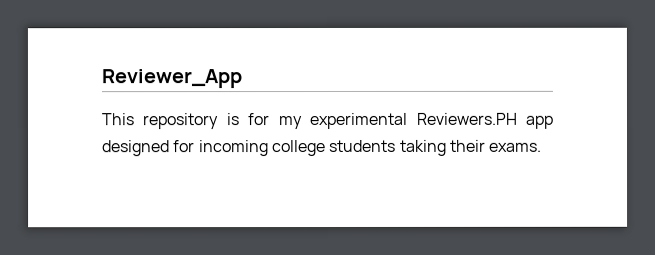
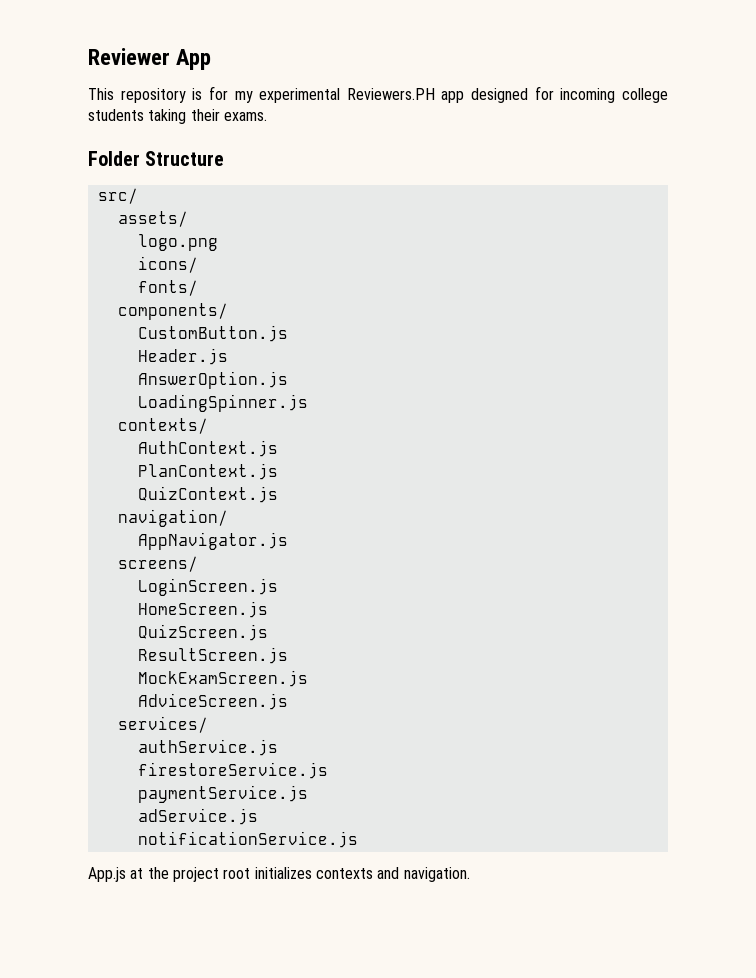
[101,69,242,89] Reviewer_App -> [88,48,212,70] Reviewer App
(543, 147) none -> [88,151,225,166] [97,188,138,204] [117,211,188,227] [137,234,218,251] [137,256,198,273] [137,280,198,296] [117,303,228,320] [137,325,288,342] [137,348,228,365] [137,371,288,389] [137,394,308,412] [117,418,208,434] [137,440,278,457] [137,463,278,480] [137,486,278,503] [117,509,228,527] [137,532,288,550] [117,556,198,572] [137,578,278,596] [137,601,268,618] [137,624,268,641] [137,647,288,664] [137,670,308,687] [137,693,288,710] [117,716,208,733] [137,739,278,756] [137,762,328,779] [137,785,308,803] [137,808,258,825] [137,831,358,848] [88,867,470,882] // Folder Structure // src/ // assets/ // logo.png // icons/ // fonts/ // components/ // CustomButton.js // Header.js // AnswerOption.js // LoadingSpinner.js // contexts/ // AuthContext.js // PlanContext.js // QuizContext.js // navigation/ // AppNavigator.js // screens/ // LoginScreen.js // HomeScreen.js // QuizScreen.js // ResultScreen.js // MockExamScreen.js // AdviceScreen.js // services/ // authService.js // firestoreService.js // paymentService.js // adService.js // notificationService.js // App.js at the project root initializes contexts and navigation.

